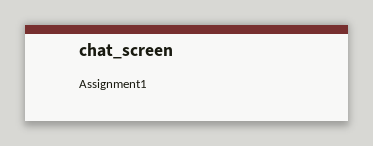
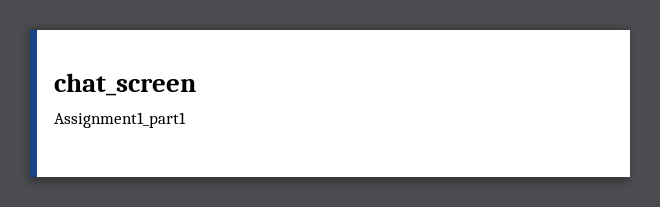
[79,79,147,90] Assignment1 -> [54,112,186,128] Assignment1_part1

